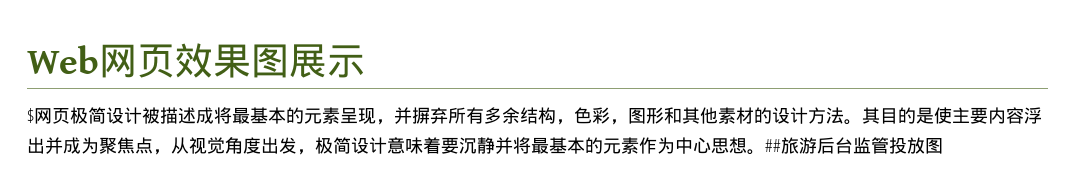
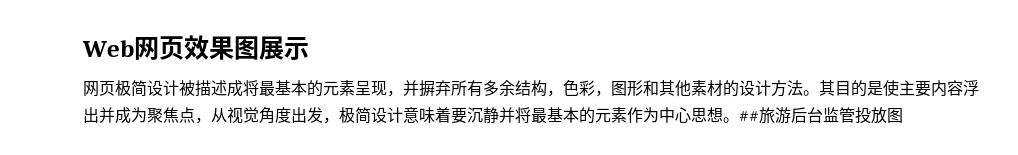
[27,108,34,123] $ -> (309, 48) none

